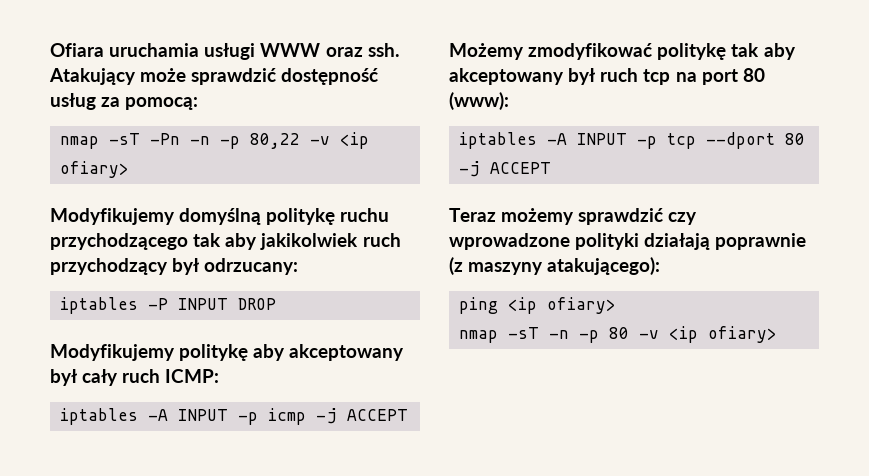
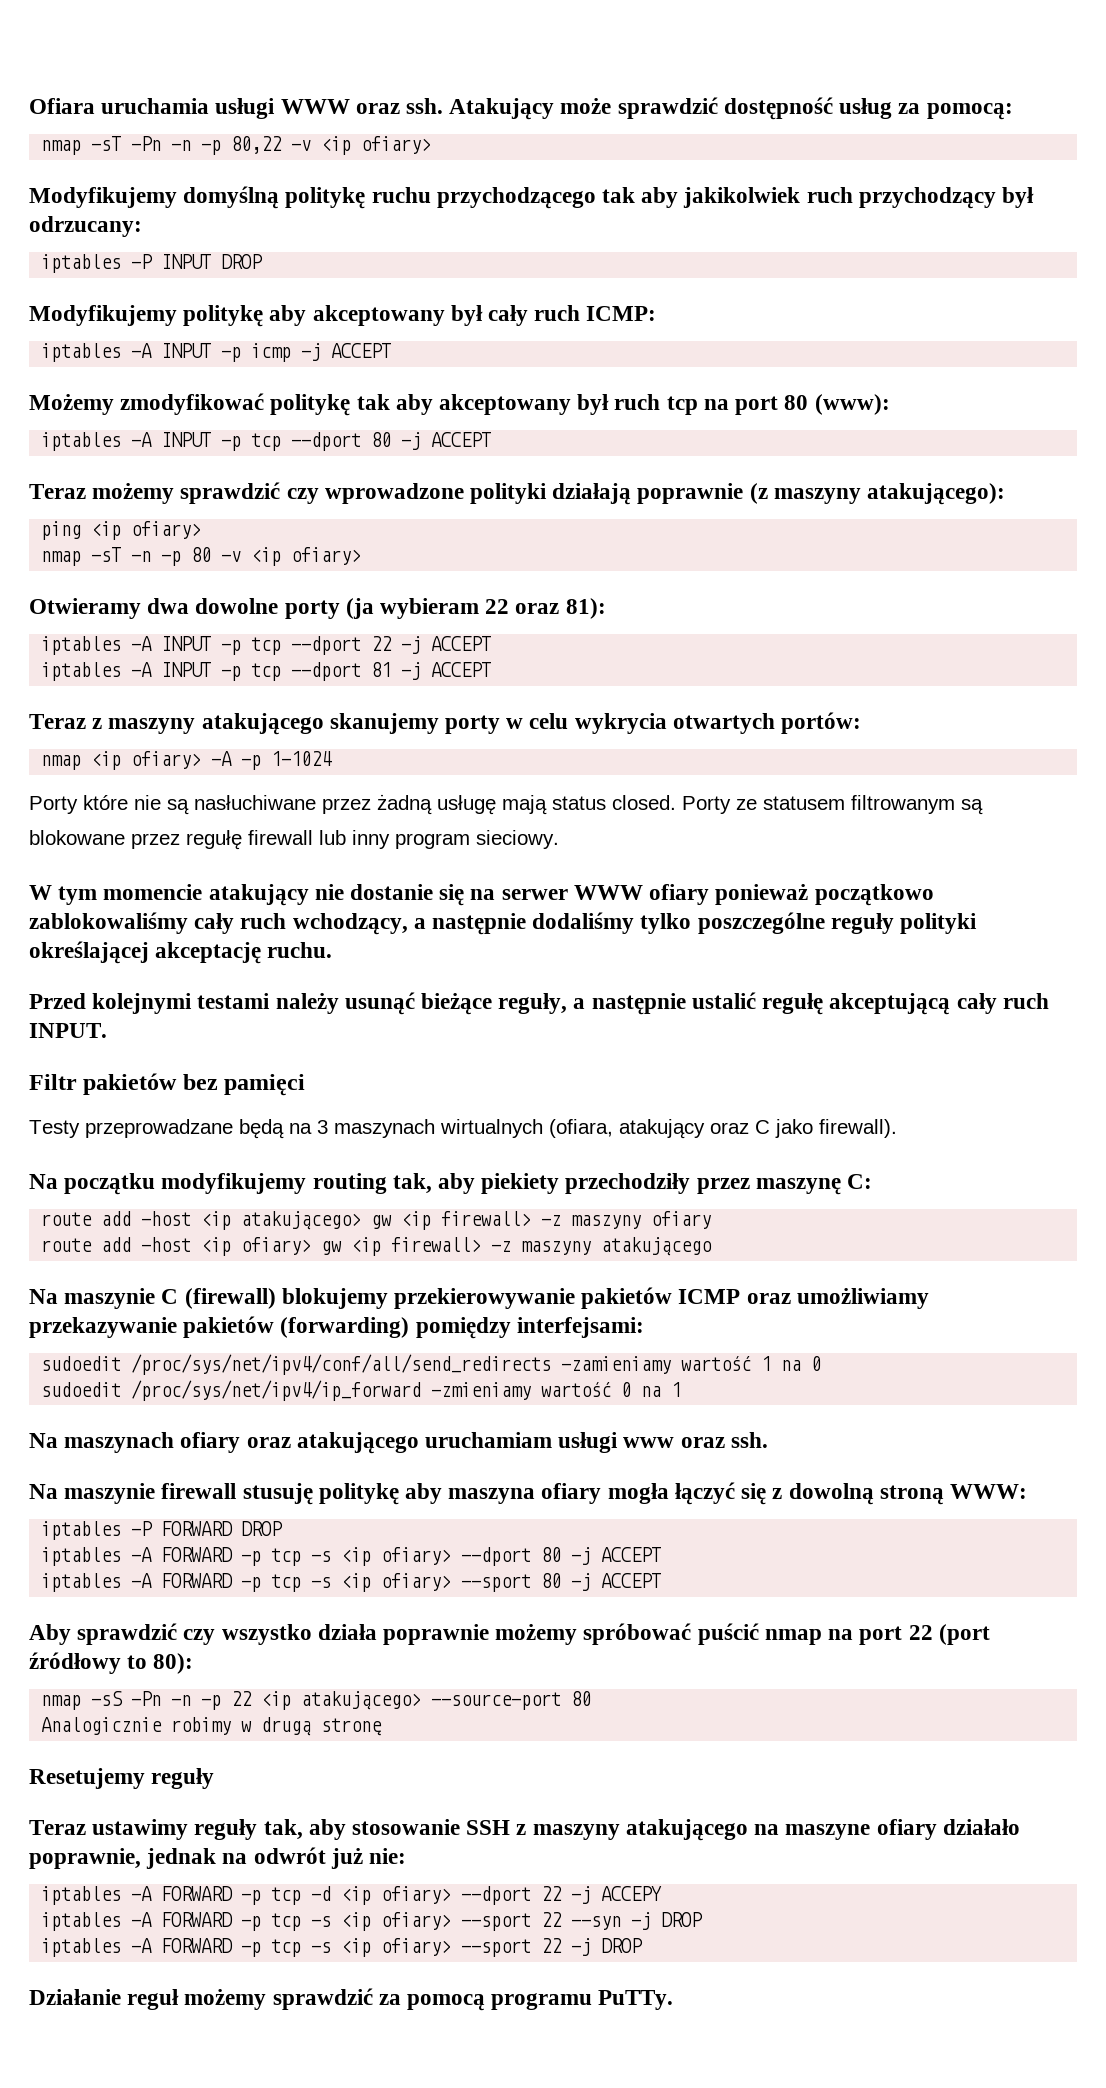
(777, 334) none -> [29,598,606,619] [41,636,492,655] [41,662,492,681] [29,712,862,735] [41,751,333,770] [29,794,983,815] [29,830,559,850] [29,884,934,906] [29,912,978,935] [29,941,333,964] [29,992,1049,1015] [29,1023,107,1038] [29,1073,306,1096] [29,1119,897,1139] [29,1173,873,1195] [41,1211,712,1230] [41,1237,713,1256] [29,1287,929,1309] [29,1316,644,1339] [41,1354,822,1375] [41,1380,682,1401] [29,1432,768,1454] [29,1482,1027,1505] [41,1521,284,1540] [41,1547,662,1566] [41,1573,662,1592] [29,1623,990,1645] [29,1652,194,1674] [41,1691,592,1710] [41,1717,383,1736] [29,1768,215,1789] [29,1819,1020,1841] [29,1847,407,1869] [41,1886,663,1905] [41,1912,704,1931] [41,1938,644,1957] [29,1988,674,2011] // Otwieramy dwa dowolne porty (ja wybieram 22 oraz 81): // iptables -A INPUT -p tcp --dport 22 -j ACCEPT // iptables -A INPUT -p tcp --dport 81 -j ACCEPT // Teraz z maszyny atakującego skanujemy porty w celu wykrycia otwartych portów: // nmap <ip ofiary> -A -p 1-1024 // Porty które nie są nasłuchiwane przez żadną usługę mają status closed. Porty ze statusem filtrowanym są blokowane przez regułę firewall lub inny program sieciowy. // W tym momencie atakujący nie dostanie się na serwer WWW ofiary ponieważ początkowo zablokowaliśmy cały ruch wchodzący, a następnie dodaliśmy tylko poszczególne reguły polityki określającej akceptację ruchu. // Przed kolejnymi testami należy usunąć bieżące reguły, a następnie ustalić regułę akceptującą cały ruch INPUT. // Filtr pakietów bez pamięci // Testy przeprowadzane będą na 3 maszynach wirtualnych (ofiara, atakujący oraz C jako firewall). // Na początku modyfikujemy routing tak, aby piekiety przechodziły przez maszynę C: // route add -host <ip atakującego> gw <ip firewall> -z maszyny ofiary // route add -host <ip ofiary> gw <ip firewall> -z maszyny atakującego // Na maszynie C (firewall) blokujemy przekierowywanie pakietów ICMP oraz umożliwiamy przekazywanie pakietów (forwarding) pomiędzy interfejsami: // sudoedit /proc/sys/net/ipv4/conf/all/send_redirects -zamieniamy wartość 1 na 0 // sudoedit /proc/sys/net/ipv4/ip_forward -zmieniamy wartość 0 na 1 // Na maszynach ofiary oraz atakującego uruchamiam usługi www oraz ssh. // Na maszynie firewall stusuję politykę aby maszyna ofiary mogła łączyć się z dowolną stroną WWW: // iptables -P FORWARD DROP // iptables -A FORWARD -p tcp -s <ip ofiary> --dport 80 -j ACCEPT // iptables -A FORWARD -p tcp -s <ip ofiary> --sport 80 -j ACCEPT // Aby sprawdzić czy wszystko działa poprawnie możemy spróbować puścić nmap na port 22 (port źródłowy to 80): // nmap -sS -Pn -n -p 22 <ip atakującego> --source-port 80 // Analogicznie robimy w drugą stronę // Resetujemy reguły // Teraz ustawimy reguły tak, aby stosowanie SSH z maszyny atakującego na maszyne ofiary działało poprawnie, jednak na odwrót już nie: // iptables -A FORWARD -p tcp -d <ip ofiary> --dport 22 -j ACCEPY // iptables -A FORWARD -p tcp -s <ip ofiary> --sport 22 --syn -j DROP // iptables -A FORWARD -p tcp -s <ip ofiary> --sport 22 -j DROP // Działanie reguł możemy sprawdzić za pomocą programu PuTTy.

